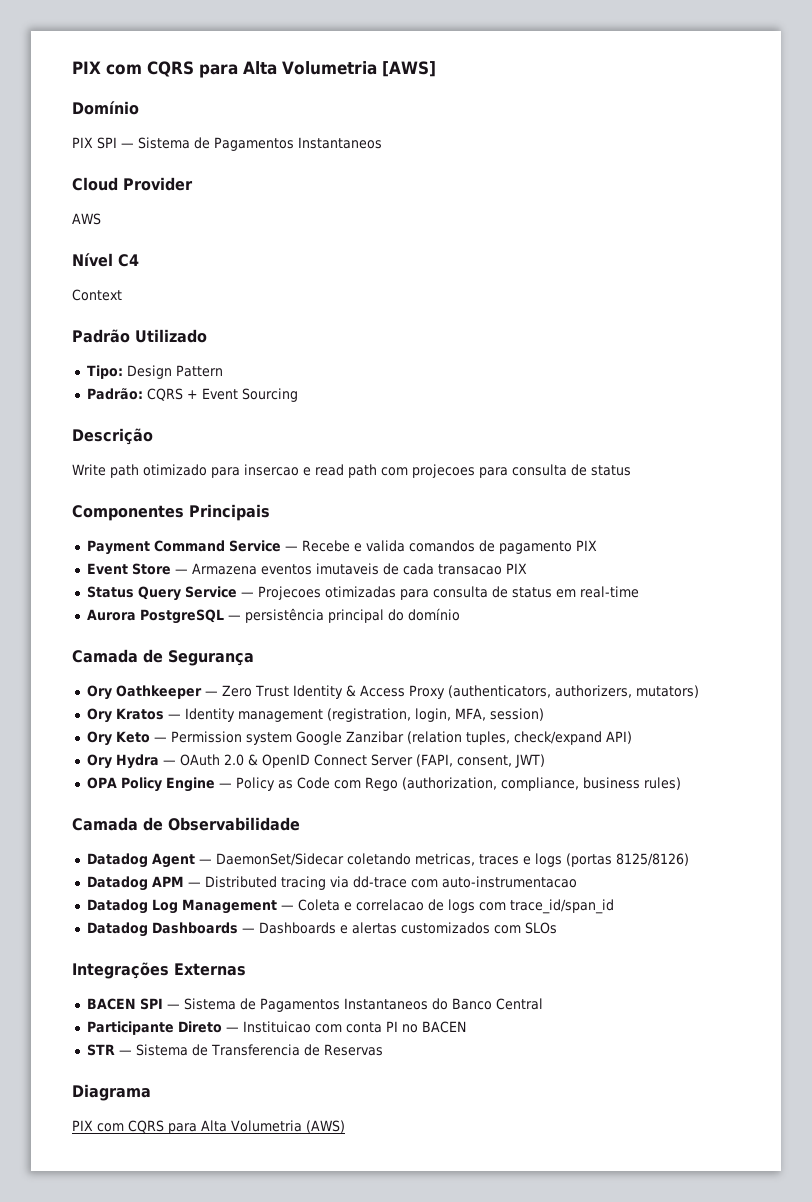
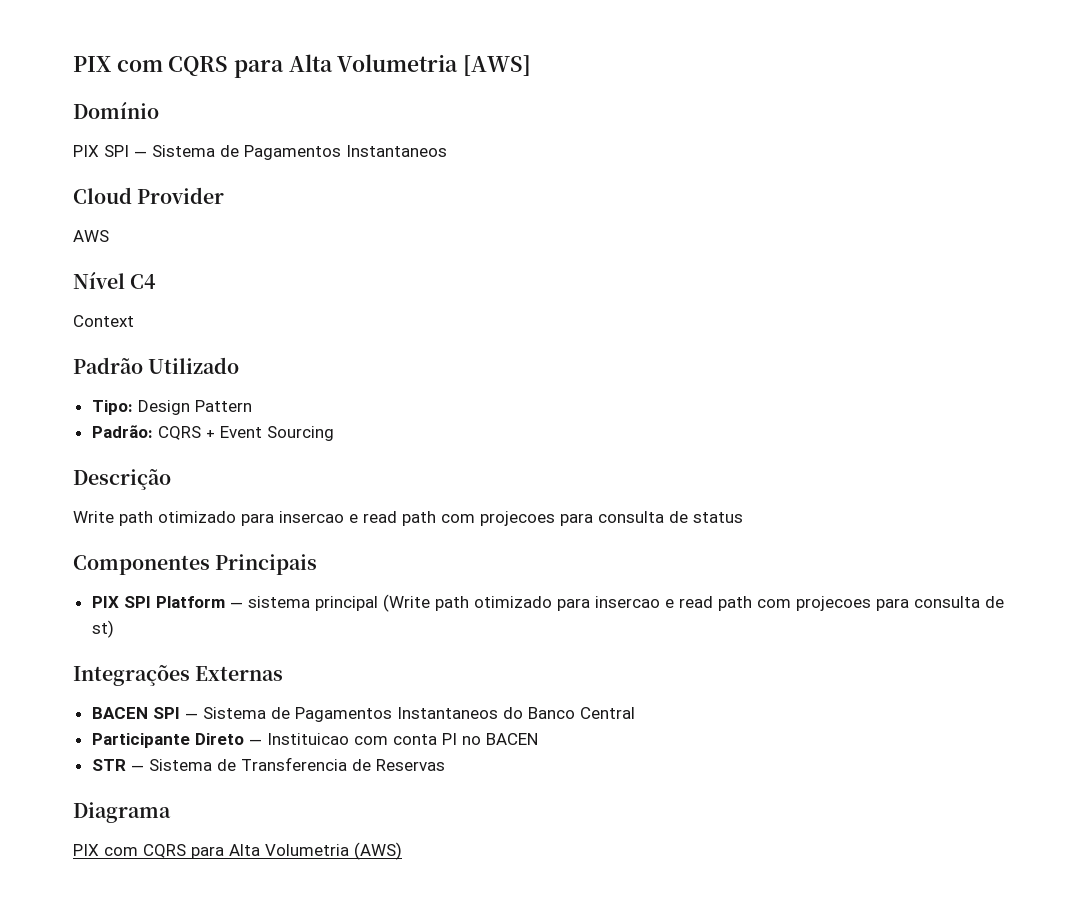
[86,540,597,555] [86,563,527,575] [86,586,639,601] [86,608,460,624] [72,649,254,666] [86,685,699,700] [86,708,544,723] [86,731,632,746] [86,754,545,769] [86,777,681,792] [72,817,300,831] [86,853,689,868] [86,876,577,891] [86,899,614,914] [86,922,557,937] Payment Command Service — Recebe e valida comandos de pagamento PIX // Event Store — Armazena eventos imutaveis de cada transacao PIX // Status Query Service — Projecoes otimizadas para consulta de status em real-time // Aurora PostgreSQL — persistência principal do domínio // Camada de Segurança // Ory Oathkeeper — Zero Trust Identity & Access Proxy (authenticators, authorizers, mutators) // Ory Kratos — Identity management (registration, login, MFA, session) // Ory Keto — Permission system Google Zanzibar (relation tuples, check/expand API) // Ory Hydra — OAuth 2.0 & OpenID Connect Server (FAPI, consent, JWT) // OPA Policy Engine — Policy as Code com Rego (authorization, compliance, business rules) // Camada de Observabilidade // Datadog Agent — DaemonSet/Sidecar coletando metricas, traces e logs (portas 8125/8126) // Datadog APM — Distributed tracing via dd-trace com auto-instrumentacao // Datadog Log Management — Coleta e correlacao de logs com trace_id/span_id // Datadog Dashboards — Dashboards e alertas customizados com SLOs -> [91,594,1004,612] [91,620,114,638] PIX SPI Platform — sistema principal (Write path otimizado para insercao e read path com projecoes para consulta de st)

